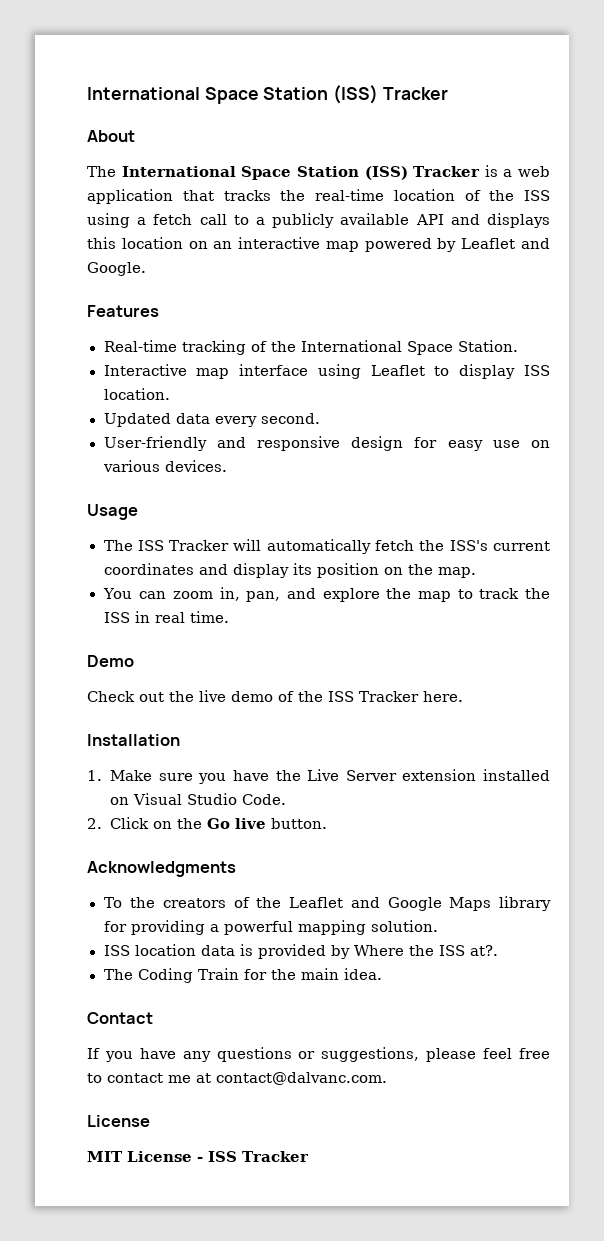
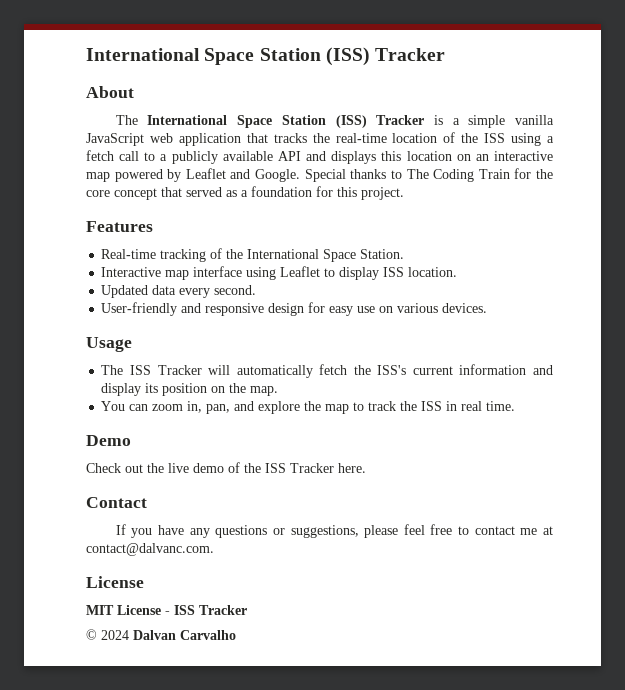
(513, 173) none -> [468,115,554,128] [86,133,144,146] simple vanilla JavaScript
(146, 269) none -> [304,168,554,182] [86,186,404,200] Special thanks to The Coding Train for the core concept that served as a foundation for this project.
[103,563,194,575] coordinates -> [459,364,527,375] information
[87,734,180,746] [87,769,550,784] [110,793,287,805] [87,817,328,829] [87,861,236,877] [103,896,551,911] [103,920,438,935] [103,944,498,959] [103,968,382,983] // Installation // 1. Make sure you have the Live Server extension installed on Visual Studio Code. // 2. Click on the Go live button. // Acknowledgments // To the creators of the Leaflet and Google Maps library for providing a powerful mapping solution. // ISS location data is provided by Where the ISS at?. // The Coding Train for the main idea. -> (366, 468) none
(309, 1156) none -> [86,629,236,640] // © 2024 Dalvan Carvalho

